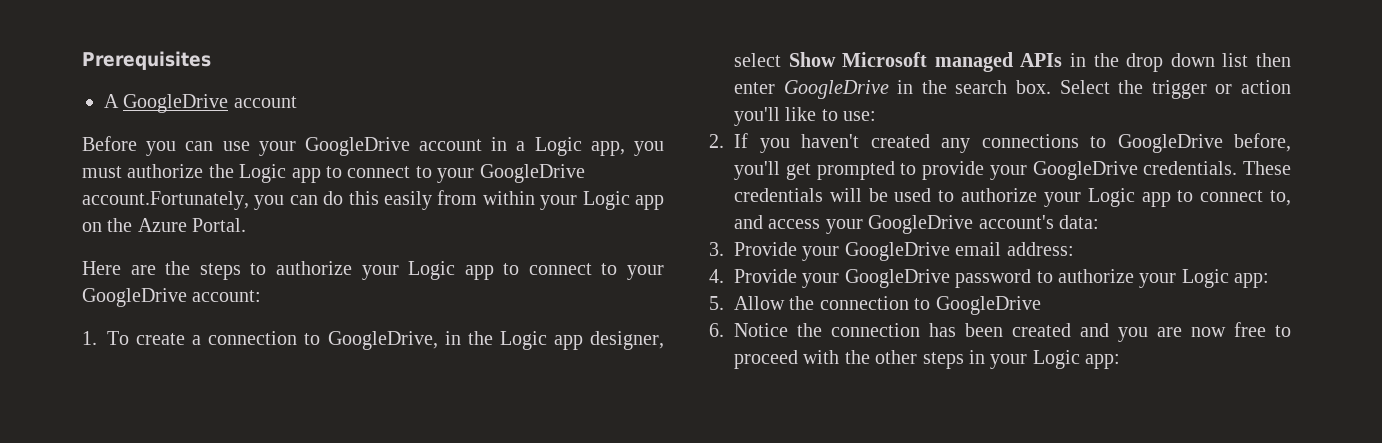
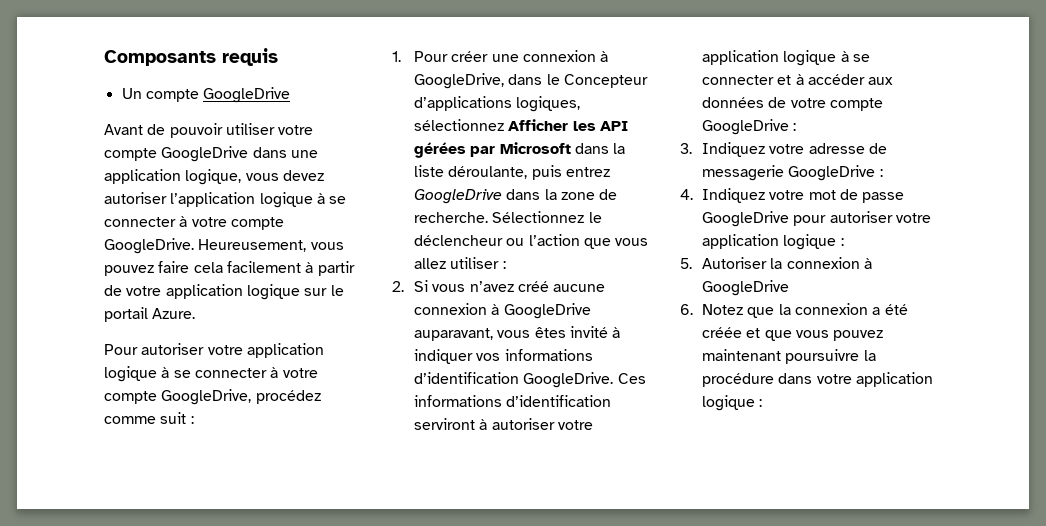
[82,51,211,70] [104,94,297,113] [82,136,664,156] [82,164,585,183] [82,190,664,210] [82,218,247,232] [82,261,664,280] [82,288,262,307] [82,331,665,350] [734,52,1291,72] [734,80,1291,99] [734,107,877,126] [709,133,1291,153] [734,161,1291,180] [734,188,1291,207] [734,215,1099,234] [709,242,1074,261] [709,269,1270,288] [709,296,1041,315] [709,322,1291,342] [734,350,1121,369] Prerequisites // A GoogleDrive account // Before you can use your GoogleDrive account in a Logic app, you must authorize the Logic app to connect to your GoogleDrive account.Fortunately, you can do this easily from within your Logic app on the Azure Portal. // Here are the steps to authorize your Logic app to connect to your GoogleDrive account: // 1. To create a connection to GoogleDrive, in the Logic app designer, select Show Microsoft managed APIs in the drop down list then enter GoogleDrive in the search box. Select the trigger or action you'll like to use: // 2. If you haven't created any connections to GoogleDrive before, you'll get prompted to provide your GoogleDrive credentials. These credentials will be used to authorize your Logic app to connect to, and access your GoogleDrive account's data: // 3. Provide your GoogleDrive email address: // 4. Provide your GoogleDrive password to authorize your Logic app: // 5. Allow the connection to GoogleDrive // 6. Notice the connection has been created and you are now free to proceed with the other steps in your Logic app: -> [104,48,278,66] [121,87,291,103] [104,123,314,138] [104,146,318,162] [104,169,324,185] [104,192,347,208] [104,216,284,230] [104,238,344,254] [104,261,355,276] [104,284,344,300] [104,307,196,322] [104,343,324,358] [104,366,318,382] [104,389,321,405] [104,412,194,424] [392,50,609,62] [414,73,649,89] [414,96,581,112] [414,119,629,131] [414,142,626,158] [414,165,611,180] [414,189,618,204] [414,211,602,223] [414,234,649,249] [414,257,506,269] [392,280,606,292] [414,303,591,319] [414,326,621,341] [414,349,593,364] [414,372,646,388] [414,395,612,407] [414,418,594,430] [702,50,871,66] [702,74,894,85] [702,97,884,111] [702,119,797,135] [680,142,888,157] [702,165,883,181] [680,188,905,203] [702,211,932,227] [702,234,844,250] [680,257,873,269] [702,280,790,296] [680,303,908,318] [702,327,884,341] [702,349,876,364] [702,372,934,387] [702,395,763,411] Composants requis // Un compte GoogleDrive // Avant de pouvoir utiliser votre compte GoogleDrive dans une application logique, vous devez autoriser l’application logique à se connecter à votre compte GoogleDrive. Heureusement, vous pouvez faire cela facilement à partir de votre application logique sur le portail Azure. // Pour autoriser votre application logique à se connecter à votre compte GoogleDrive, procédez comme suit : // 1. Pour créer une connexion à GoogleDrive, dans le Concepteur d’applications logiques, sélectionnez Afficher les API gérées par Microsoft dans la liste déroulante, puis entrez GoogleDrive dans la zone de recherche. Sélectionnez le déclencheur ou l’action que vous allez utiliser : // 2. Si vous n’avez créé aucune connexion à GoogleDrive auparavant, vous êtes invité à indiquer vos informations d’identification GoogleDrive. Ces informations d’identification serviront à autoriser votre application logique à se connecter et à accéder aux données de votre compte GoogleDrive : // 3. Indiquez votre adresse de messagerie GoogleDrive : // 4. Indiquez votre mot de passe GoogleDrive pour autoriser votre application logique : // 5. Autoriser la connexion à GoogleDrive // 6. Notez que la connexion a été créée et que vous pouvez maintenant poursuivre la procédure dans votre application logique :

